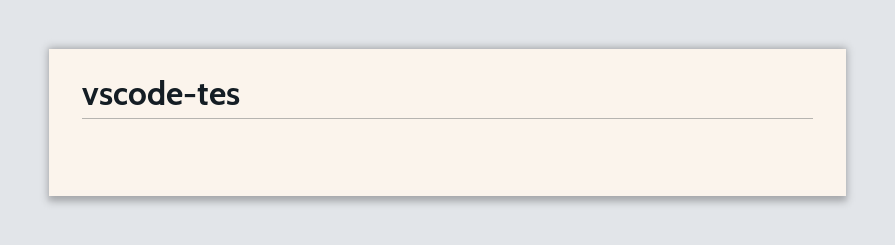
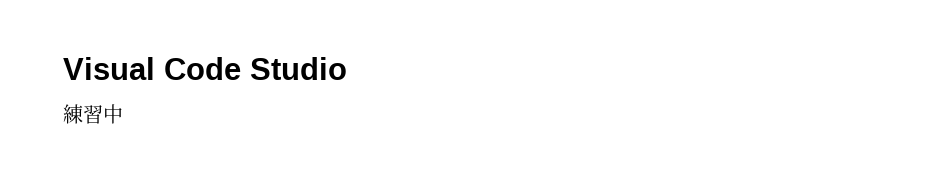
[82,80,240,105] vscode-tes -> [63,57,347,80] [63,104,123,124] Visual Code Studio // 練習中

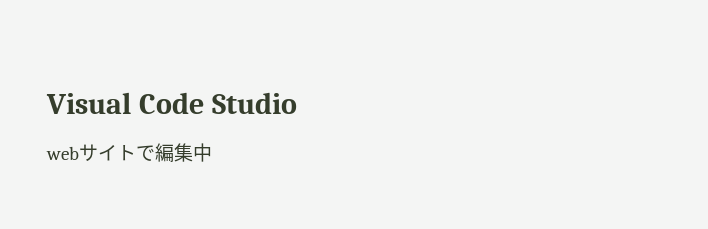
[63,104,103,124] 練習 -> [46,143,193,162] webサイトで編集

